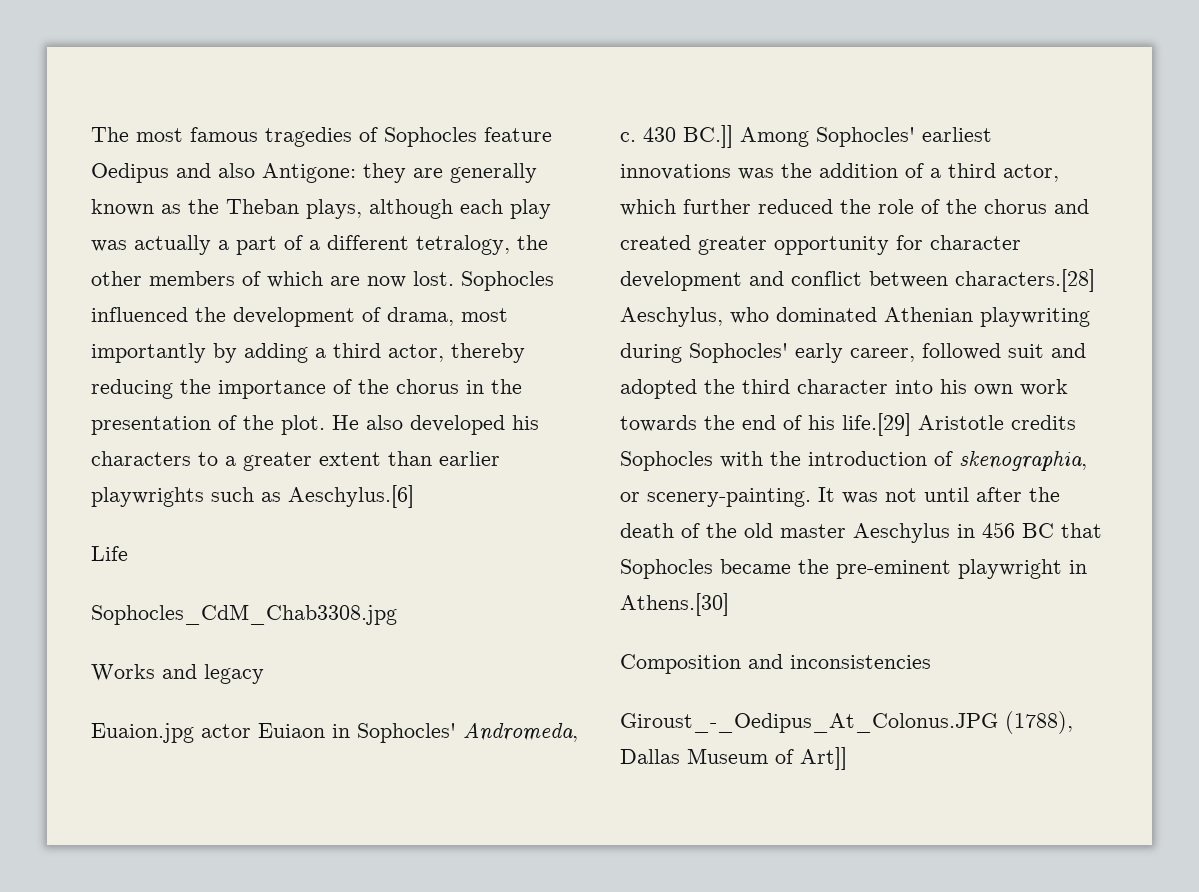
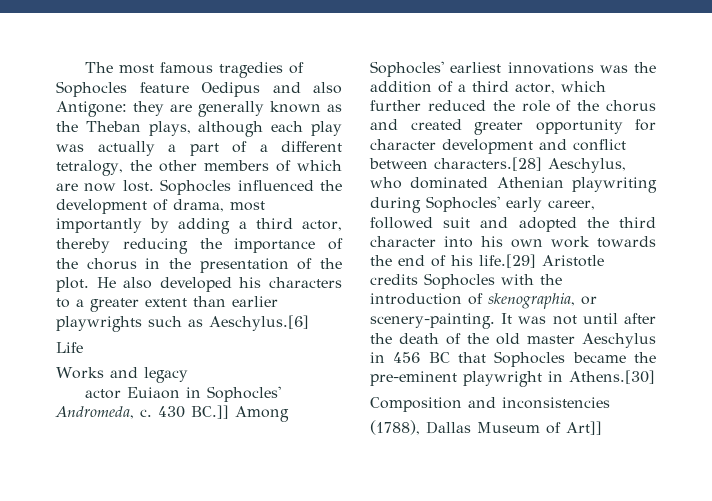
[91,604,397,625] // Sophocles_CdM_Chab3308.jpg -> (83, 347) none
[91,723,194,743] Euaion.jpg -> (188, 375) none
[620,713,998,733] Giroust_-_Oedipus_At_Colonus.JPG -> (610, 403) none

